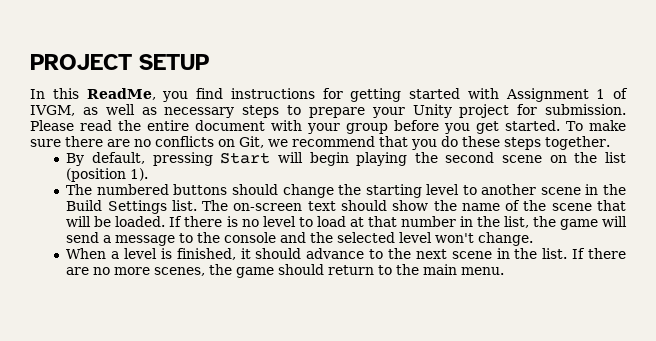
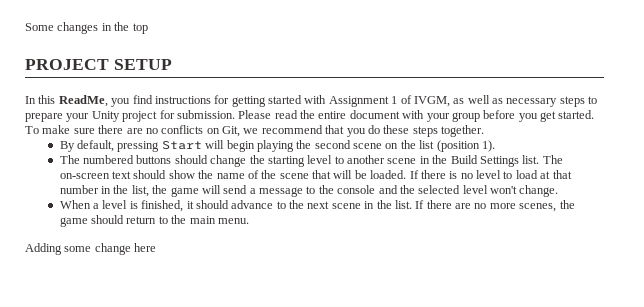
(30, 62) none -> [25,22,148,34] Some changes in the top //
(505, 271) none -> [25,243,157,255] // Adding some change here

